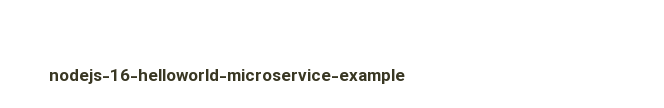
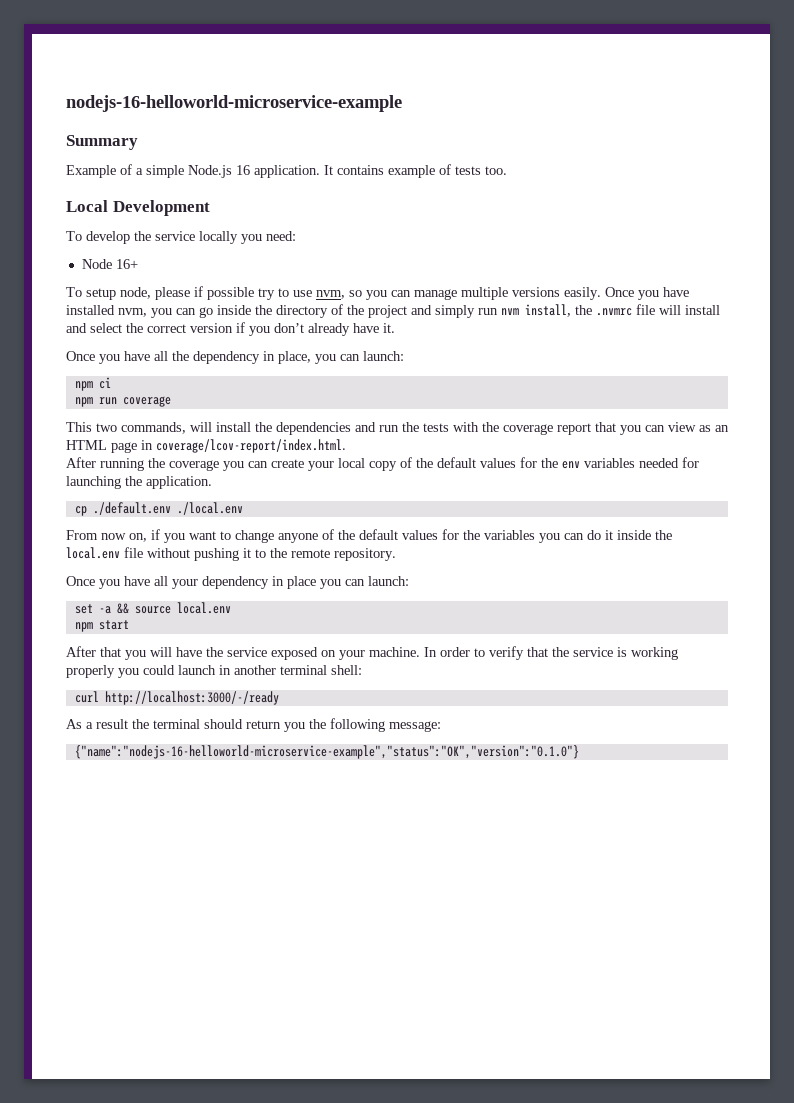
(405, 76) none -> [66,135,138,150] [66,164,507,178] [66,200,210,216] [66,231,296,244] [81,259,138,269] [66,286,689,300] [66,304,720,318] [66,322,395,336] [66,351,404,364] [74,377,111,391] [74,396,171,407] [66,422,729,435] [66,439,346,453] [66,457,699,471] [66,476,212,489] [74,502,243,516] [66,529,672,543] [66,547,396,561] [66,576,409,589] [74,602,231,614] [74,620,129,632] [66,646,678,660] [66,665,362,678] [74,691,279,705] [66,718,441,732] [74,745,579,759] // Summary // Example of a simple Node.js 16 application. It contains example of tests too. // Local Development // To develop the service locally you need: // Node 16+ // To setup node, please if possible try to use nvm, so you can manage multiple versions easily. Once you have installed nvm, you can go inside the directory of the project and simply run nvm install, the .nvmrc file will install and select the correct version if you don’t already have it. // Once you have all the dependency in place, you can launch: // npm ci // npm run coverage // This two commands, will install the dependencies and run the tests with the coverage report that you can view as an HTML page in coverage/lcov-report/index.html. // After running the coverage you can create your local copy of the default values for the env variables needed for launching the application. // cp ./default.env ./local.env // From now on, if you want to change anyone of the default values for the variables you can do it inside the local.env file without pushing it to the remote repository. // Once you have all your dependency in place you can launch: // set -a && source local.env // npm start // After that you will have the service exposed on your machine. In order to verify that the service is working properly you could launch in another terminal shell: // curl http://localhost:3000/-/ready // As a result the terminal should return you the following message: // {"name":"nodejs-16-helloworld-microservice-example","status":"OK","version":"0.1.0"}

